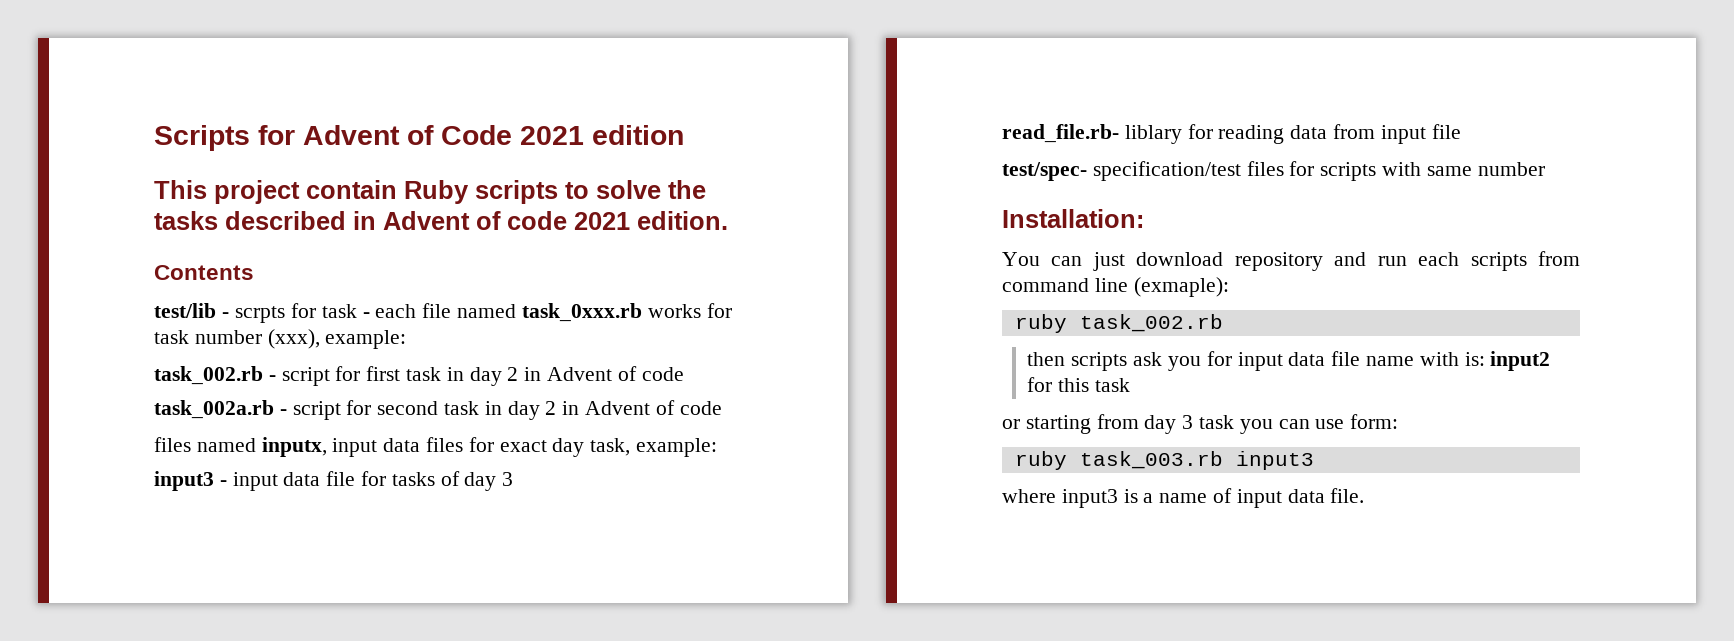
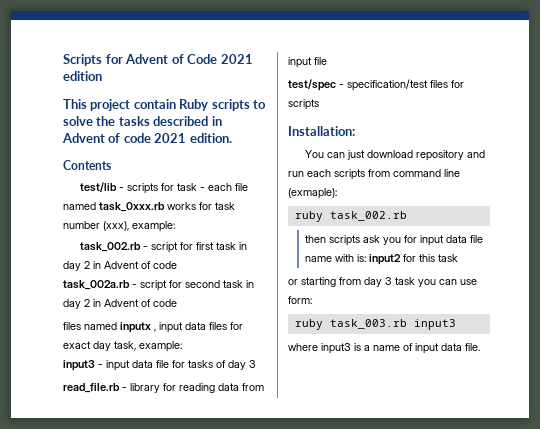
[234,306,285,323] scrpts -> [126,183,158,194] scripts
[261,437,327,457] inputx, -> [120,322,156,333] inputx ,
[1002,124,1182,144] read_file.rb- liblary -> [63,383,160,393] read_file.rb - library
[1002,162,1087,181] test/spec- -> [288,79,344,91] test/spec -
[1382,162,1545,176] with same number -> (319, 104) none

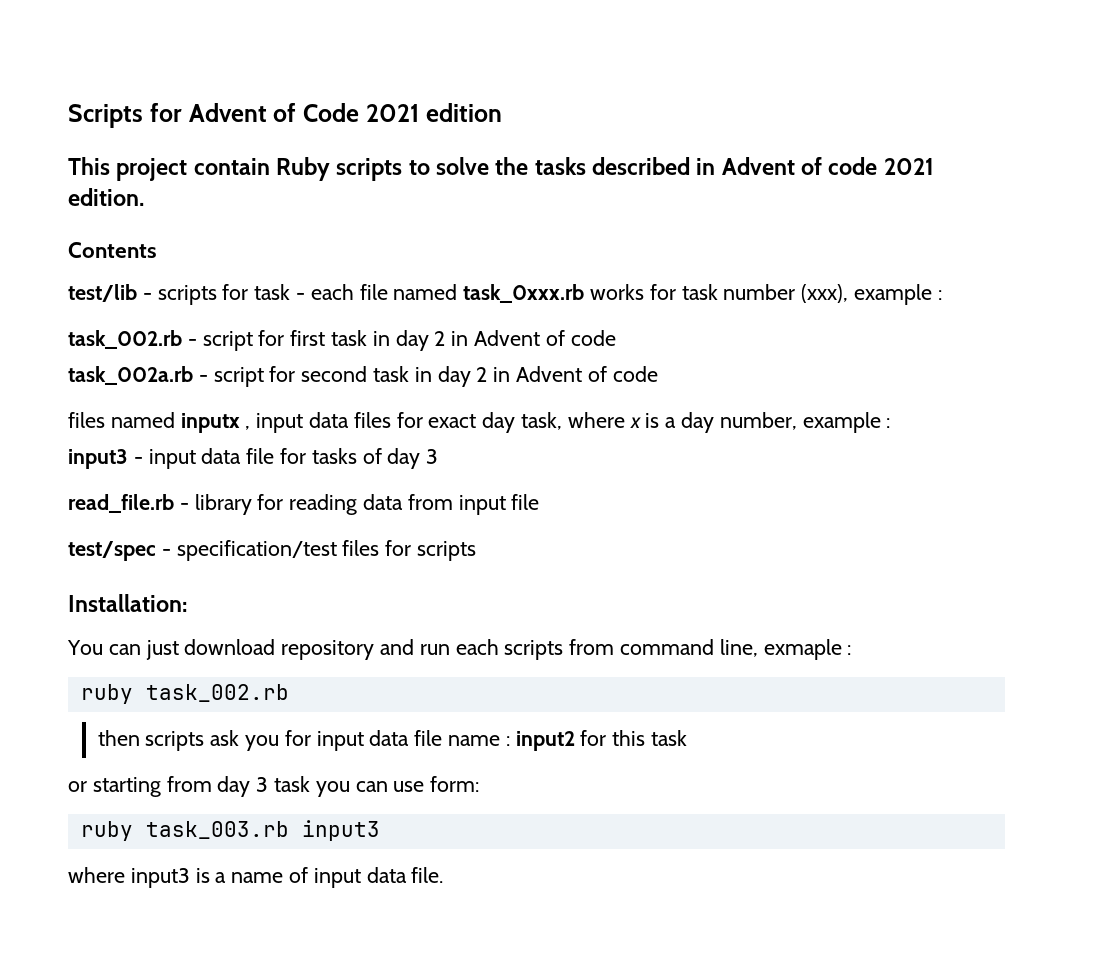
[132,221,175,232] example: -> [854,284,942,305] example :
[139,341,182,352] example: -> [567,412,891,433] where x is a day number, example :
[444,169,460,177] [288,188,337,199] line (exmaple): -> [719,639,852,660] line, exmaple :
[334,254,366,262] with is: -> [505,736,510,746] :

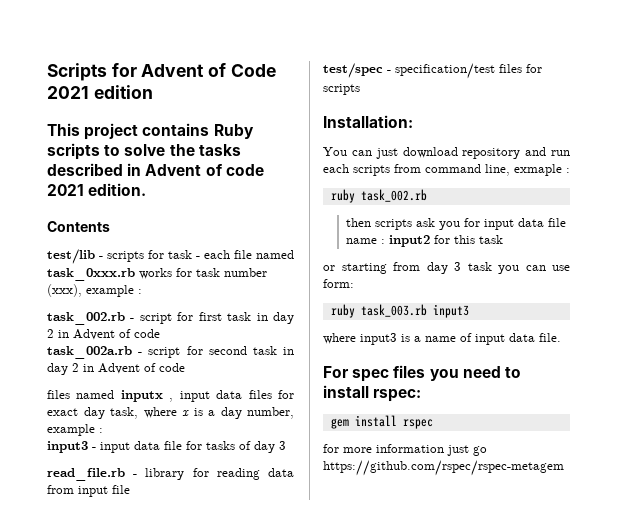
[193,158,270,175] contain -> [142,123,210,136] contains
(444, 875) none -> [323,365,521,382] [323,385,422,402] [330,415,433,429] [323,444,487,456] [323,460,564,476] // For spec files you need to install rspec: // gem install rspec // for more information just go https://github.com/rspec/rspec-metagem

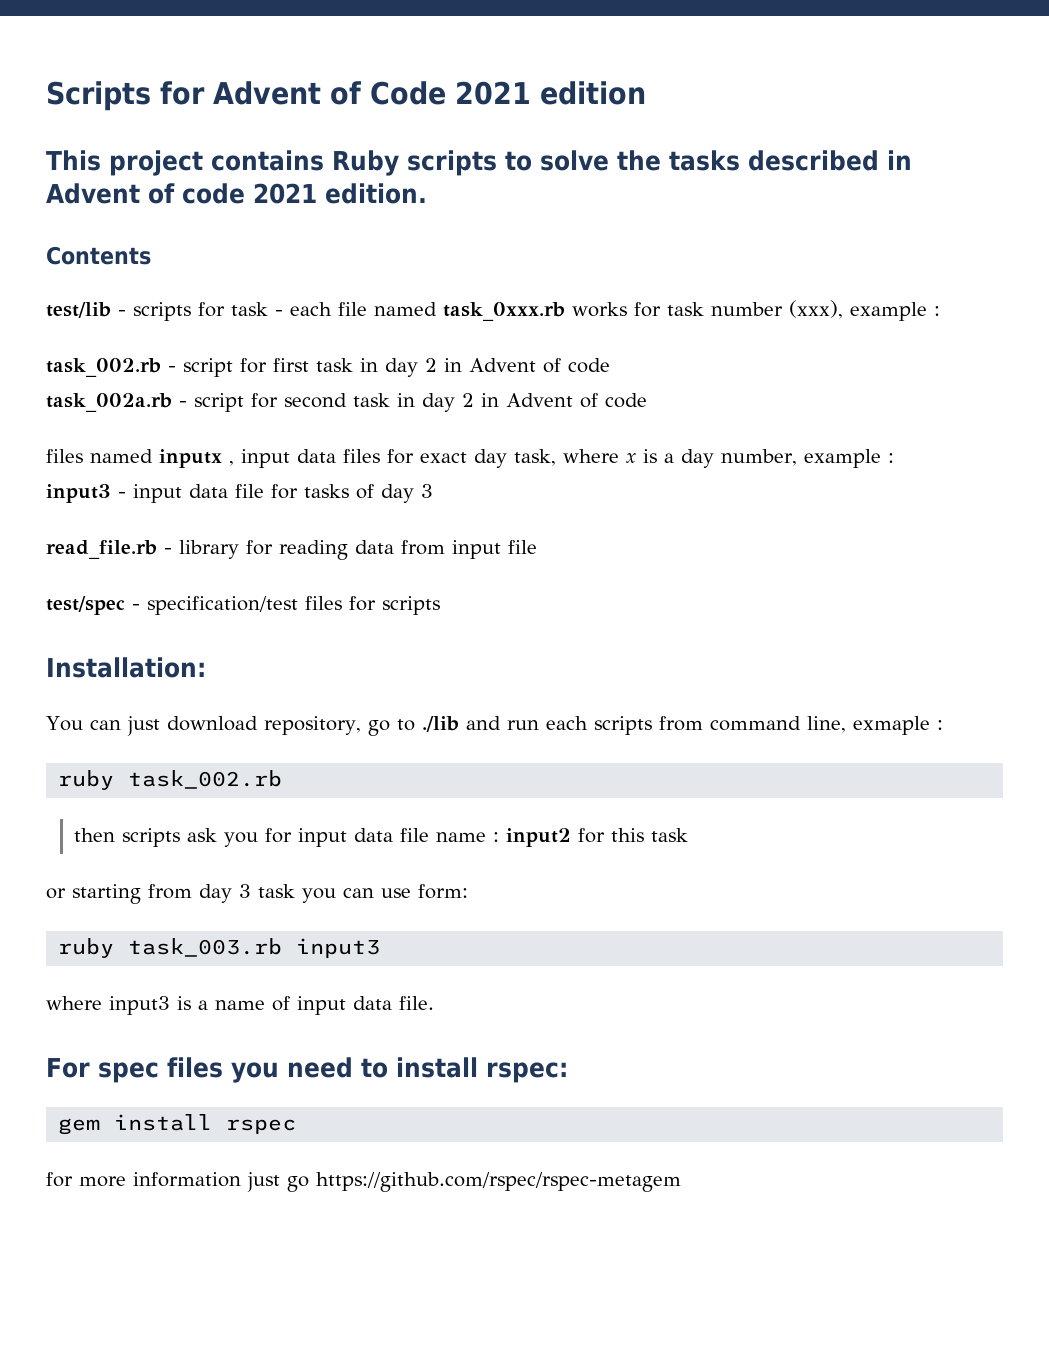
[462,148,521,159] repository -> [263,716,459,736] repository, go to ./lib

